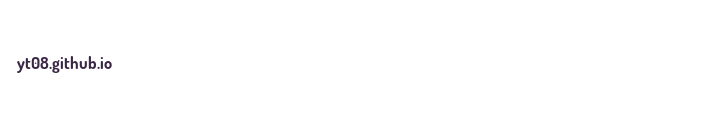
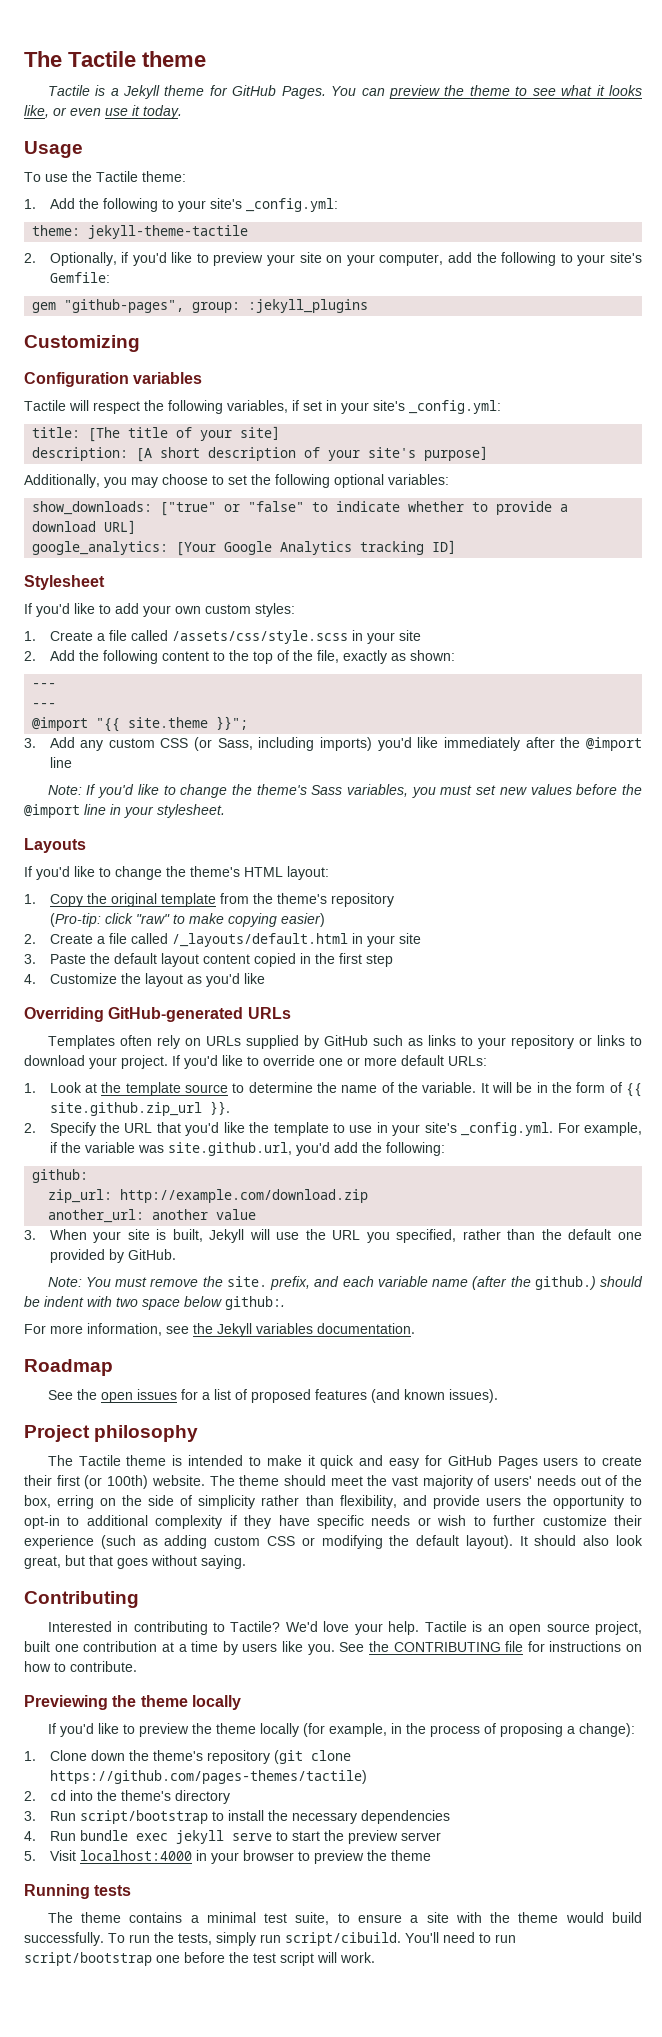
[17,56,112,73] yt08.github.io -> [24,51,206,67] [47,85,642,99] [24,105,182,119] [24,141,83,158] [24,171,186,182] [24,198,338,212] [32,225,249,239] [24,252,642,266] [49,272,110,283] [32,299,369,313] [24,335,140,352] [24,372,203,387] [24,400,501,414] [32,426,281,442] [32,446,489,462] [24,474,449,488] [32,501,569,516] [32,520,137,534] [32,540,457,556] [24,575,105,590] [24,603,295,617] [24,630,421,644] [24,650,455,664] [32,683,57,688] [32,703,57,708] [32,716,249,732] [24,737,642,751] [49,757,72,768] [47,784,643,798] [24,804,225,818] [24,838,86,853] [24,866,329,880] [24,893,394,907] [49,913,325,927] [24,933,421,947] [24,953,393,967] [24,973,265,987] [24,1007,291,1022] [47,1035,643,1049] [24,1055,487,1069] [24,1082,643,1097] [49,1101,230,1116] [24,1122,642,1136] [49,1142,445,1156] [32,1169,89,1183] [48,1189,369,1203] [48,1209,257,1223] [24,1229,642,1243] [49,1249,176,1263] [47,1276,643,1290] [24,1296,285,1310] [24,1323,415,1337] [24,1359,113,1376] [47,1389,498,1403] [24,1425,199,1442] [47,1455,643,1469] [24,1475,642,1489] [24,1495,642,1509] [24,1515,643,1529] [24,1535,643,1549] [24,1555,246,1569] [24,1591,139,1608] [47,1621,642,1635] [24,1641,642,1655] [24,1661,137,1672] [24,1695,241,1710] [47,1723,635,1737] [24,1750,351,1764] [49,1770,367,1784] [24,1790,230,1804] [24,1810,450,1824] [24,1830,441,1844] [24,1850,431,1864] [24,1884,132,1899] [47,1912,642,1925] [24,1932,516,1946] [24,1952,375,1966] The Tactile theme // Tactile is a Jekyll theme for GitHub Pages. You can preview the theme to see what it looks like, or even use it today. // Usage // To use the Tactile theme: // 1. Add the following to your site's _config.yml: // theme: jekyll-theme-tactile // 2. Optionally, if you'd like to preview your site on your computer, add the following to your site's Gemfile: // gem "github-pages", group: :jekyll_plugins // Customizing // Configuration variables // Tactile will respect the following variables, if set in your site's _config.yml: // title: [The title of your site] // description: [A short description of your site's purpose] // Additionally, you may choose to set the following optional variables: // show_downloads: ["true" or "false" to indicate whether to provide a download URL] // google_analytics: [Your Google Analytics tracking ID] // Stylesheet // If you'd like to add your own custom styles: // 1. Create a file called /assets/css/style.scss in your site // 2. Add the following content to the top of the file, exactly as shown: // --- // --- // @import "{{ site.theme }}"; // 3. Add any custom CSS (or Sass, including imports) you'd like immediately after the @import line // Note: If you'd like to change the theme's Sass variables, you must set new values before the @import line in your stylesheet. // Layouts // If you'd like to change the theme's HTML layout: // 1. Copy the original template from the theme's repository // (Pro-tip: click "raw" to make copying easier) // 2. Create a file called /_layouts/default.html in your site // 3. Paste the default layout content copied in the first step // 4. Customize the layout as you'd like // Overriding GitHub-generated URLs // Templates often rely on URLs supplied by GitHub such as links to your repository or links to download your project. If you'd like to override one or more default URLs: // 1. Look at the template source to determine the name of the variable. It will be in the form of {{ site.github.zip_url }}. // 2. Specify the URL that you'd like the template to use in your site's _config.yml. For example, if the variable was site.github.url, you'd add the following: // github: // zip_url: http://example.com/download.zip // another_url: another value // 3. When your site is built, Jekyll will use the URL you specified, rather than the default one provided by GitHub. // Note: You must remove the site. prefix, and each variable name (after the github.) should be indent with two space below github:. // For more information, see the Jekyll variables documentation. // Roadmap // See the open issues for a list of proposed features (and known issues). // Project philosophy // The Tactile theme is intended to make it quick and easy for GitHub Pages users to create their first (or 100th) website. The theme should meet the vast majority of users' needs out of the box, erring on the side of simplicity rather than flexibility, and provide users the opportunity to opt-in to additional complexity if they have specific needs or wish to further customize their experience (such as adding custom CSS or modifying the default layout). It should also look great, but that goes without saying. // Contributing // Interested in contributing to Tactile? We'd love your help. Tactile is an open source project, built one contribution at a time by users like you. See the CONTRIBUTING file for instructions on how to contribute. // Previewing the theme locally // If you'd like to preview the theme locally (for example, in the process of proposing a change): // 1. Clone down the theme's repository (git clone https://github.com/pages-themes/tactile) // 2. cd into the theme's directory // 3. Run script/bootstrap to install the necessary dependencies // 4. Run bundle exec jekyll serve to start the preview server // 5. Visit localhost:4000 in your browser to preview the theme // Running tests // The theme contains a minimal test suite, to ensure a site with the theme would build successfully. To run the tests, simply run script/cibuild. You'll need to run script/bootstrap one before the test script will work.

